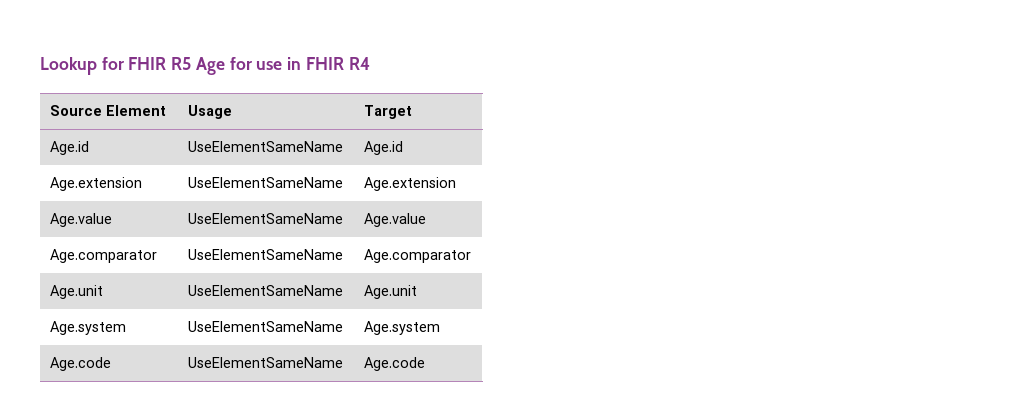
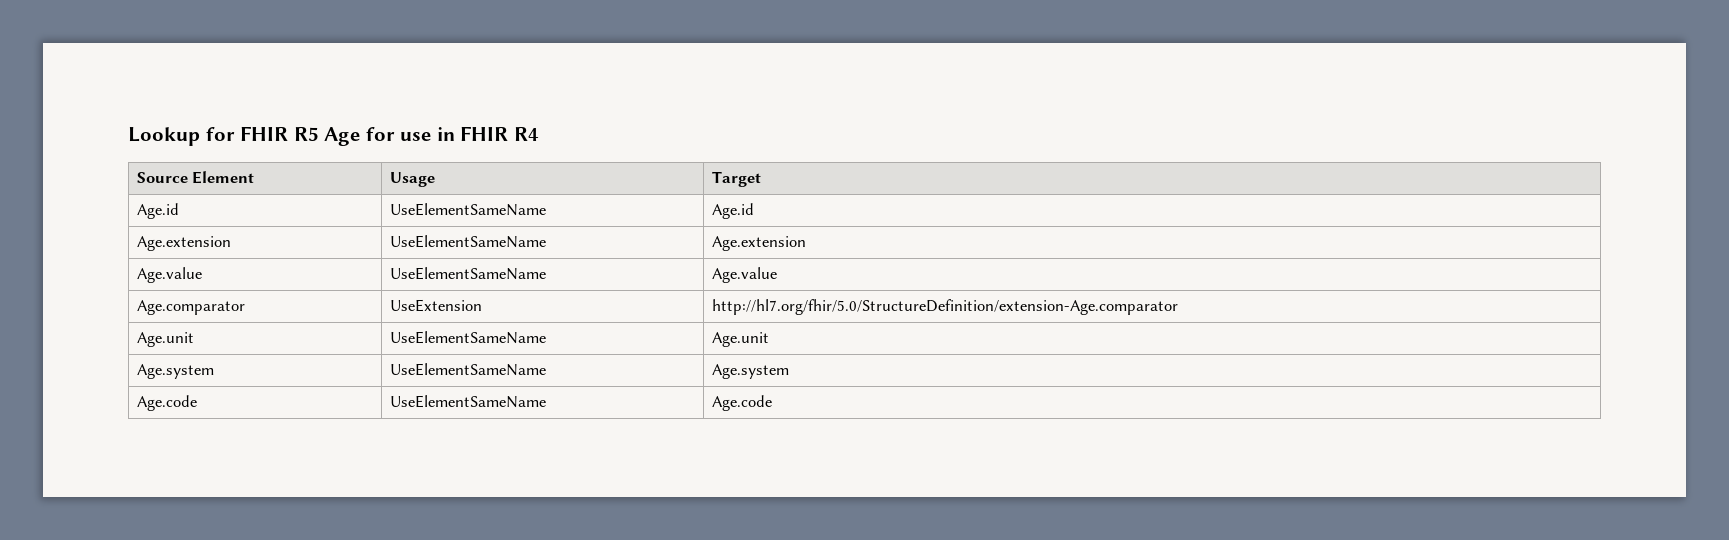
[188,249,344,260] [364,249,472,263] UseElementSameName | Age.comparator -> [389,299,482,312] [711,299,1178,315] UseExtension | http://hl7.org/fhir/5.0/StructureDefinition/extension-Age.comparator

